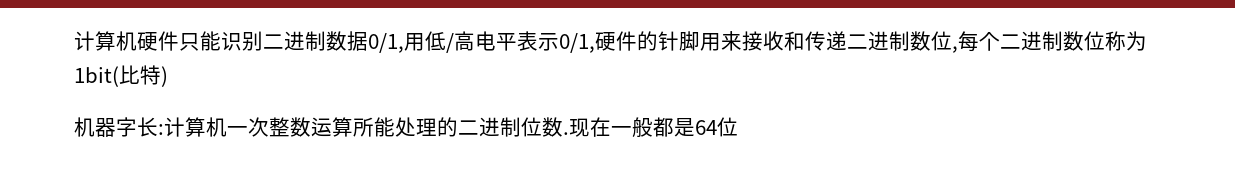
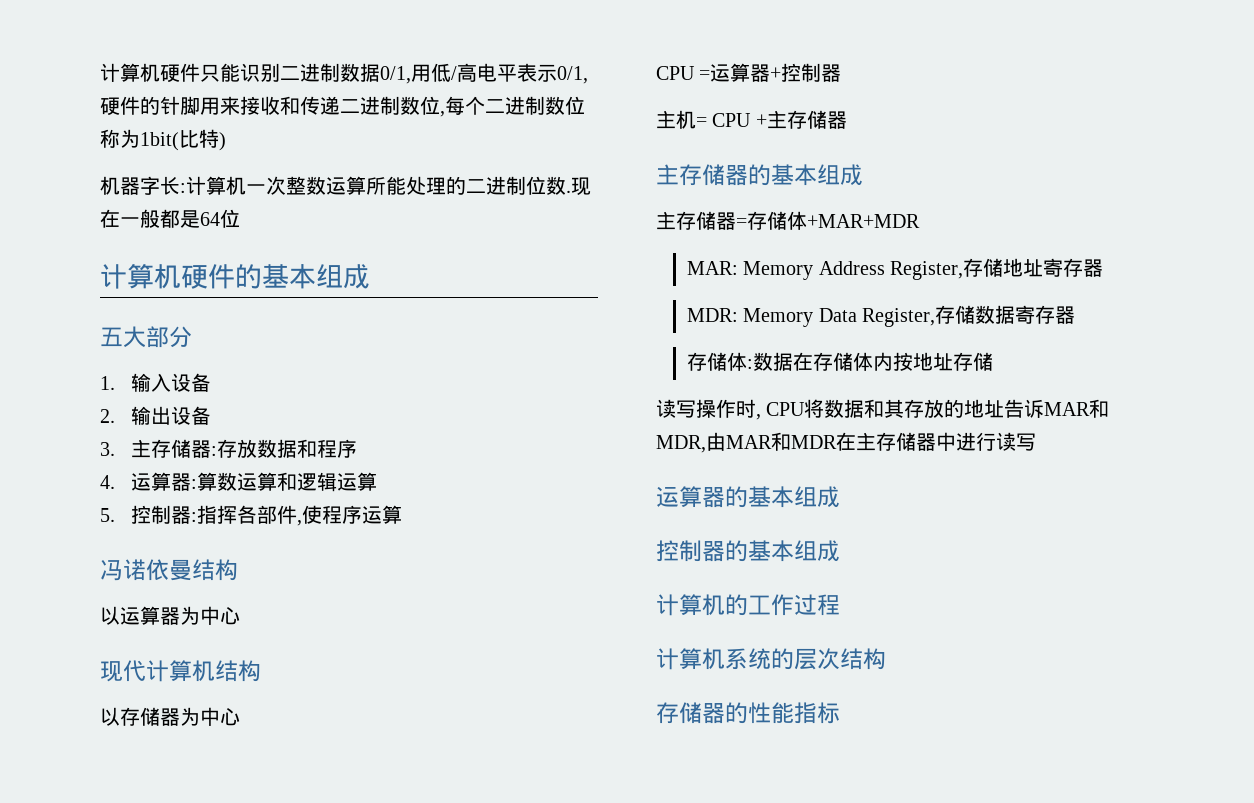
(738, 127) none -> [100,263,370,289] [100,326,192,348] [100,373,212,392] [100,406,212,425] [100,439,358,458] [100,472,378,492] [100,505,403,526] [100,559,238,581] [100,606,240,625] [100,660,261,682] [100,707,240,726] [656,63,842,82] [656,110,847,129] [656,164,863,186] [656,211,920,230] [687,258,1104,280] [687,305,1076,327] [687,352,994,371] [656,399,1110,420] [656,432,1036,453] [656,486,840,508] [656,540,840,562] [656,594,840,616] [656,648,886,670] [656,702,840,724] // 计算机硬件的基本组成 // 五大部分 // 1.输入设备 // 2.输出设备 // 3.主存储器:存放数据和程序 // 4.运算器:算数运算和逻辑运算 // 5.控制器:指挥各部件,使程序运算 // 冯诺依曼结构 // 以运算器为中心 // 现代计算机结构 // 以存储器为中心 // CPU =运算器+控制器 // 主机= CPU +主存储器 // 主存储器的基本组成 // 主存储器=存储体+MAR+MDR // MAR: Memory Address Register,存储地址寄存器 // MDR: Memory Data Register,存储数据寄存器 // 存储体:数据在存储体内按地址存储 // 读写操作时, CPU将数据和其存放的地址告诉MAR和MDR,由MAR和MDR在主存储器中进行读写 // 运算器的基本组成 // 控制器的基本组成 // 计算机的工作过程 // 计算机系统的层次结构 // 存储器的性能指标

